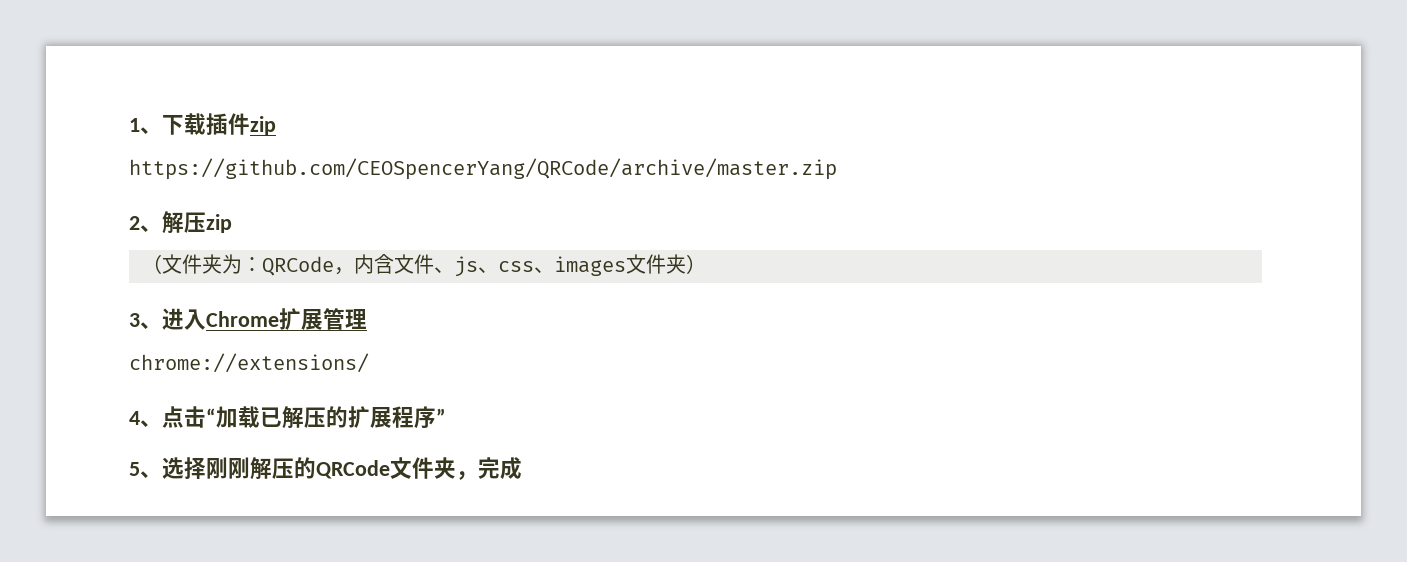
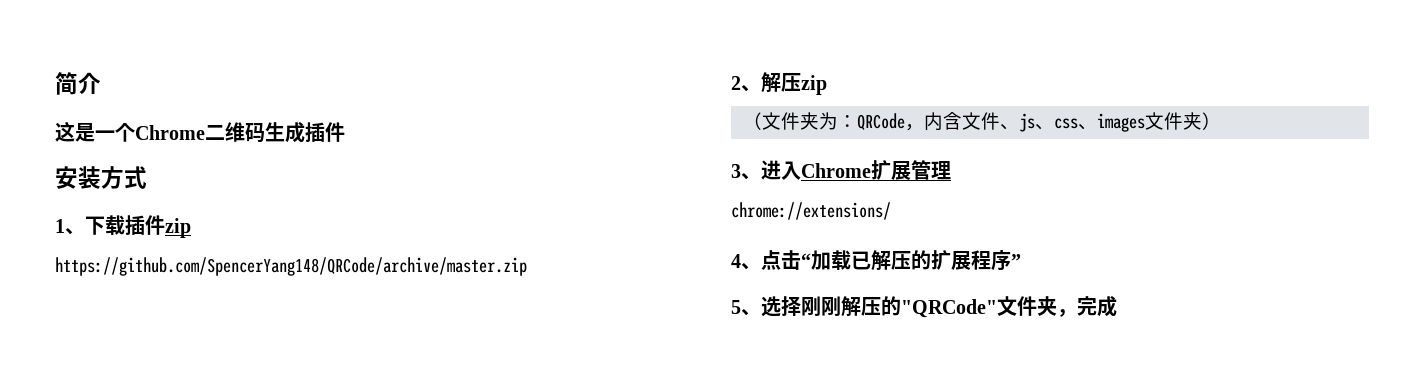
(129, 125) none -> [55,72,101,95] [55,121,345,143] [55,166,147,189] 简介 // 这是一个Chrome二维码生成插件 // 安装方式 //
[129,158,837,180] https://github.com/CEOSpencerYang/QRCode/archive/master.zip -> [55,257,527,276] https://github.com/SpencerYang148/QRCode/archive/master.zip
[316,460,390,479] QRCode -> [901,299,997,318] "QRCode"

